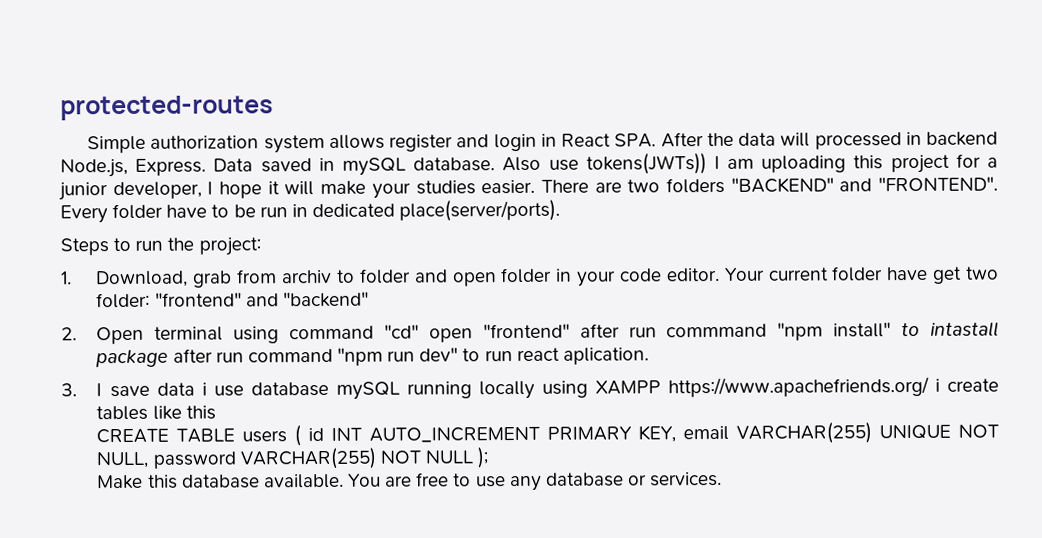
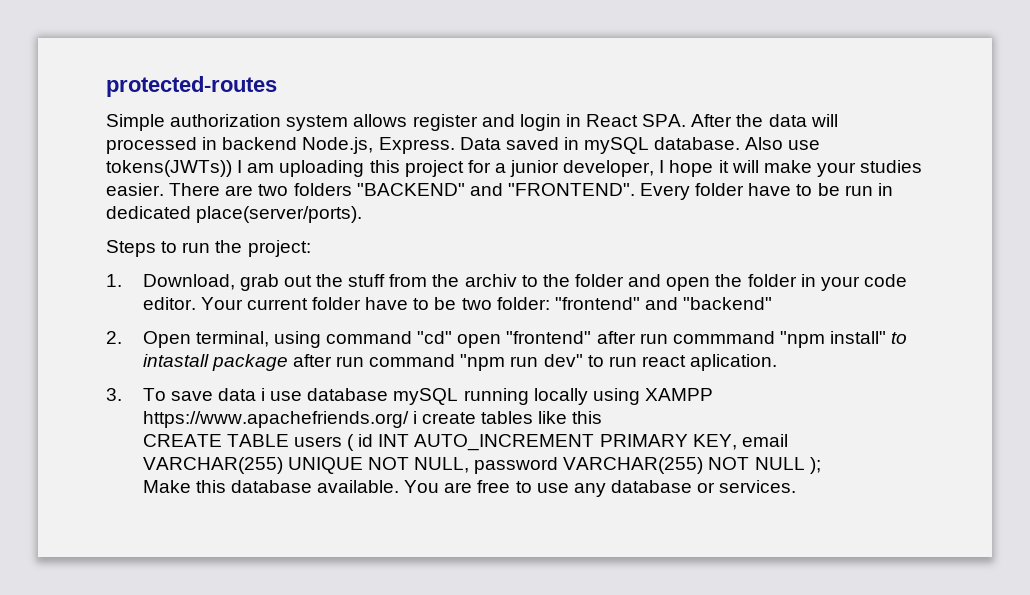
[236,269,278,284] from -> [283,274,460,287] out the stuff from the
(355, 276) none -> [542,274,570,287] the
(497, 279) none -> [715,274,743,287] the
[932,266,963,284] get -> [413,297,457,310] to be
[154,326,224,341] terminal -> [195,331,269,347] terminal,
[96,383,103,397] I -> [142,388,166,401] To

